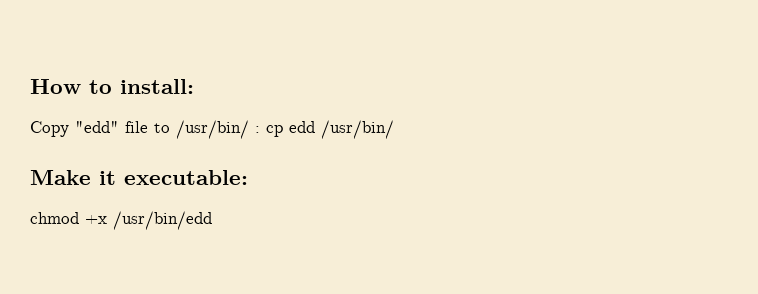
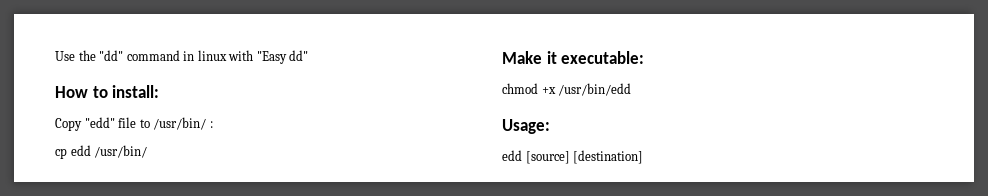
(30, 86) none -> [55,50,309,64] Use the "dd" command in linux with "Easy dd" //
(260, 129) none -> (213, 124) //
(212, 220) none -> [502,119,550,134] [502,150,644,164] // Usage: // edd [source] [destination]

